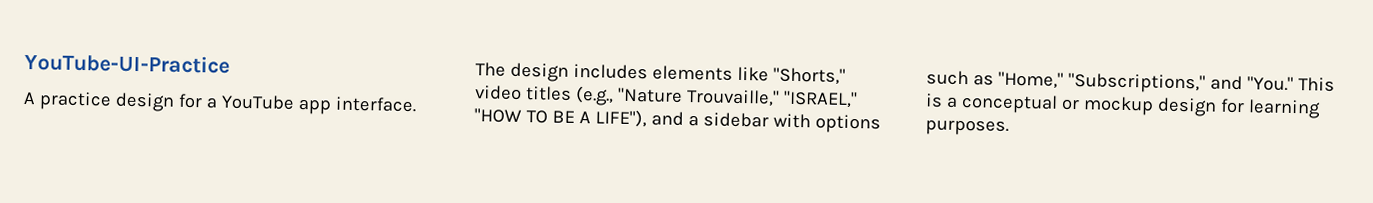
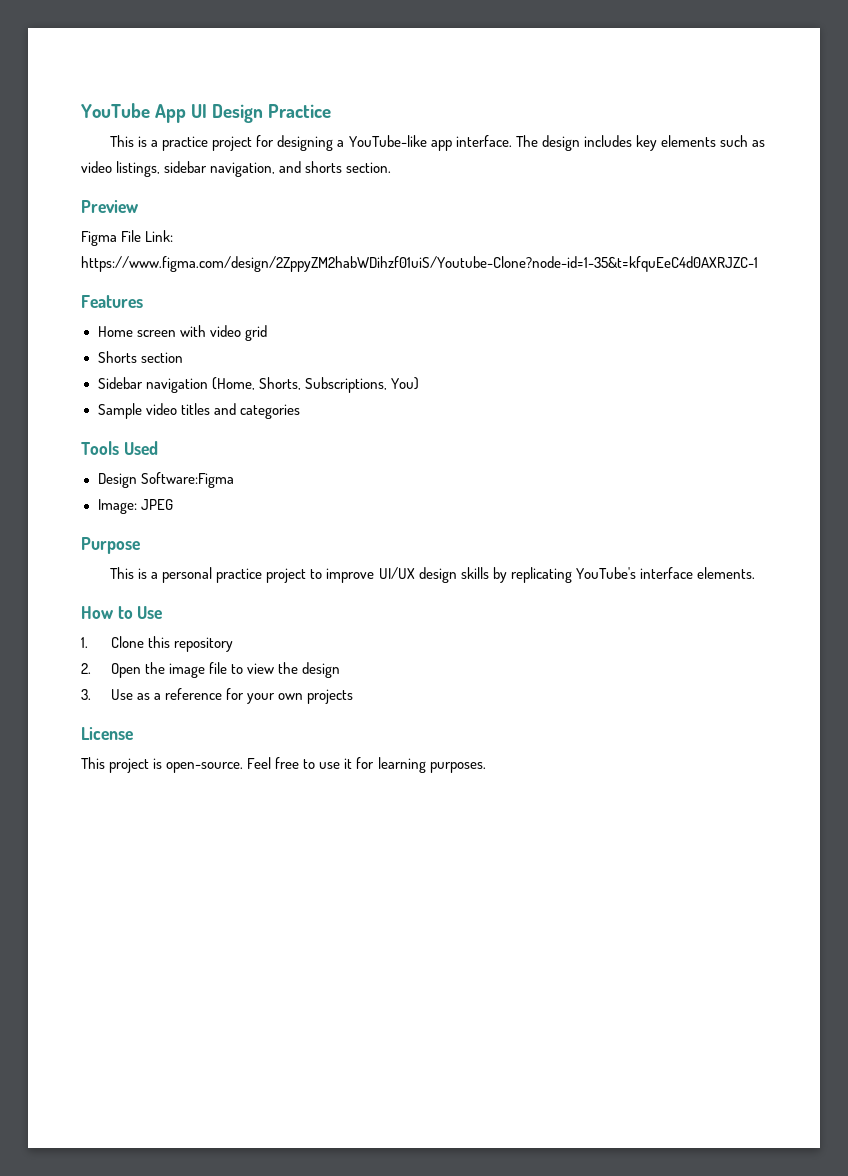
[24,52,230,74] [23,91,295,112] YouTube-UI-Practice // A practice design for a YouTube -> [81,103,332,123] [110,135,427,151] YouTube App UI Design Practice // This is a practice project for designing a YouTube-like
[651,65,846,85] [475,85,858,109] [474,108,881,134] [926,70,1335,94] [925,93,1217,117] elements like "Shorts," video titles (e.g., "Nature Trouvaille," "ISRAEL," "HOW TO BE A LIFE"), and a sidebar with options such as "Home," "Subscriptions," and "You." This is a conceptual or mockup design -> [635,135,765,151] [81,161,392,177] [81,200,138,213] [81,230,174,246] [81,256,758,272] [81,295,143,308] [97,325,267,341] [97,351,183,363] [97,377,419,393] [97,403,300,419] [81,441,158,455] [97,472,234,488] [97,499,173,514] [81,537,140,554] [110,567,755,583] [81,606,163,619] [81,636,233,652] [81,662,341,678] [81,688,354,704] [81,727,133,740] [81,757,353,773] key elements such as video listings, sidebar navigation, and shorts section. // Preview // Figma File Link: https://www.figma.com/design/2ZppyZM2habWDihzf01uiS/Youtube-Clone?node-id=1-35&t=kfquEeC4d0AXRJZC-1 // Features // Home screen with video grid // Shorts section // Sidebar navigation (Home, Shorts, Subscriptions, You) // Sample video titles and categories // Tools Used // Design Software:Figma // Image: JPEG // Purpose // This is a personal practice project to improve UI/UX design skills by replicating YouTube's interface elements. // How to Use // 1. Clone this repository // 2. Open the image file to view the design // 3. Use as a reference for your own projects // License // This project is open-source. Feel free to use it

